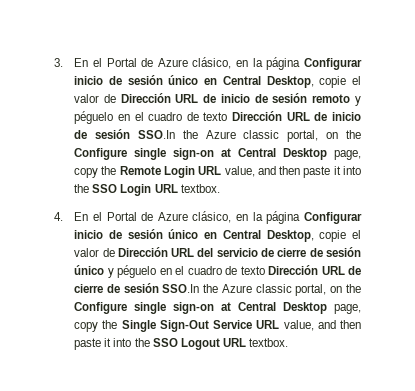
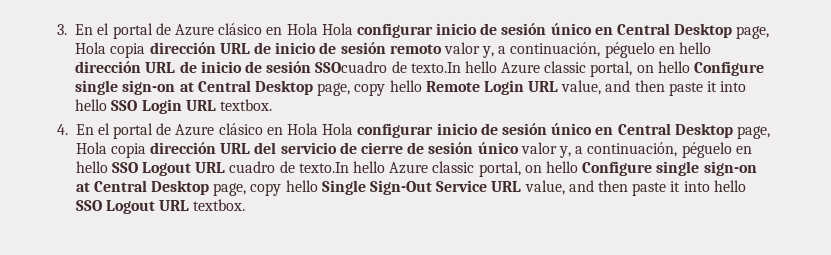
[106,57,362,70] [74,75,361,88] [74,93,171,103] Portal de Azure clásico, en la página Configurar inicio de sesión único en Central Desktop, copie el valor de Dirección -> [112,23,770,39] [75,42,216,58] portal de Azure clásico en Hola Hola configurar inicio de sesión único en Central Desktop page, Hola copia dirección
[355,96,361,106] [74,111,362,124] [74,129,361,142] [74,148,361,160] [74,166,117,178] y péguelo en el cuadro de texto Dirección URL de inicio de sesión SSO.In the Azure classic portal, on the Configure single sign-on at Central Desktop page, copy the -> [443,42,712,58] [75,61,765,77] [75,80,422,96] valor y, a continuación, péguelo en hello dirección URL de inicio de sesión SSOcuadro de texto.In hello Azure classic portal, on hello Configure single sign-on at Central Desktop page, copy hello
[74,184,90,193] the -> [75,99,108,111] hello
[106,211,362,224] [74,229,361,242] [74,247,168,257] Portal de Azure clásico, en la página Configurar inicio de sesión único en Central Desktop, copie el valor de Dirección -> [113,123,770,139] [75,142,217,158] portal de Azure clásico en Hola Hola configurar inicio de sesión único en Central Desktop page, Hola copia dirección
[107,265,362,278] [74,283,361,296] [74,302,361,314] [74,320,118,332] y péguelo en el cuadro de texto Dirección URL de cierre de sesión SSO.In the Azure classic portal, on the Configure single sign-on at Central Desktop page, copy the -> [520,142,752,158] [75,161,757,177] [75,180,318,196] valor y, a continuación, péguelo en hello SSO Logout URL cuadro de texto.In hello Azure classic portal, on hello Configure single sign-on at Central Desktop page, copy hello
[134,338,150,347] the -> [713,180,746,192] hello

